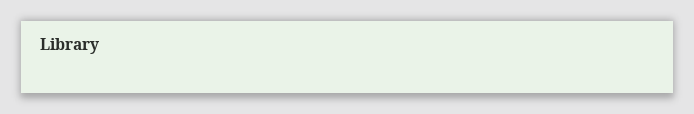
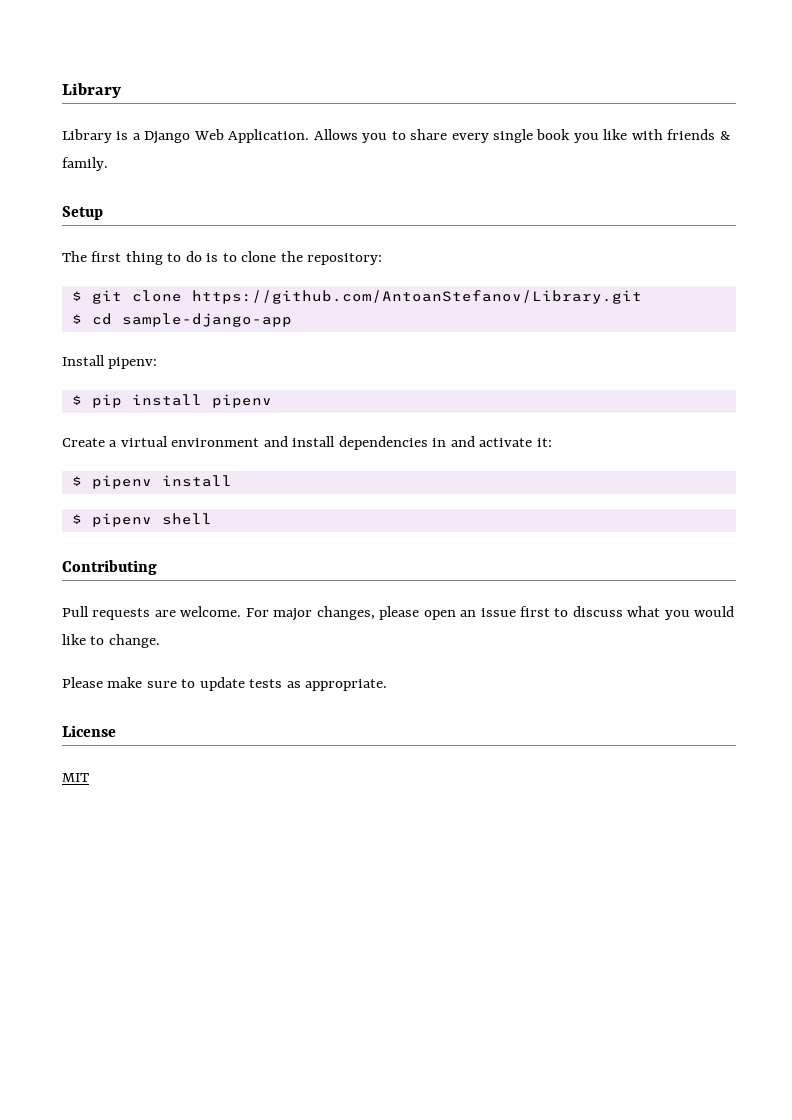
[40,38,99,54] Library -> [62,83,121,98] [62,129,730,144] [62,157,108,171] [62,206,103,220] [62,251,383,265] [71,290,642,304] [71,313,292,327] [62,355,158,369] [71,394,272,408] [62,436,552,450] [71,475,232,489] [71,513,212,527] [62,560,157,575] [62,606,735,621] [62,634,160,648] [62,677,388,691] [62,725,116,737] [62,773,89,782] Library // Library is a Django Web Application. Allows you to share every single book you like with friends & family. // Setup // The first thing to do is to clone the repository: // $ git clone https://github.com/AntoanStefanov/Library.git // $ cd sample-django-app // Install pipenv: // $ pip install pipenv // Create a virtual environment and install dependencies in and activate it: // $ pipenv install // $ pipenv shell // Contributing // Pull requests are welcome. For major changes, please open an issue first to discuss what you would like to change. // Please make sure to update tests as appropriate. // License // MIT

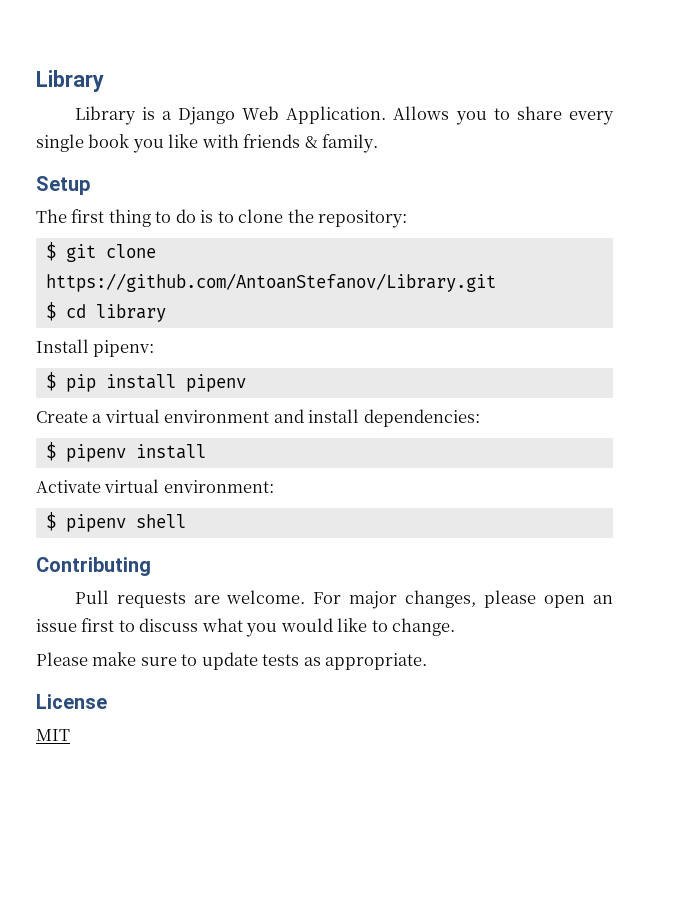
[121,313,292,327] sample-django-app -> [95,304,166,322] library
[338,436,552,450] dependencies in and activate it: -> [363,409,480,427] dependencies:
(232, 481) none -> [36,479,274,493] // Activate virtual environment:

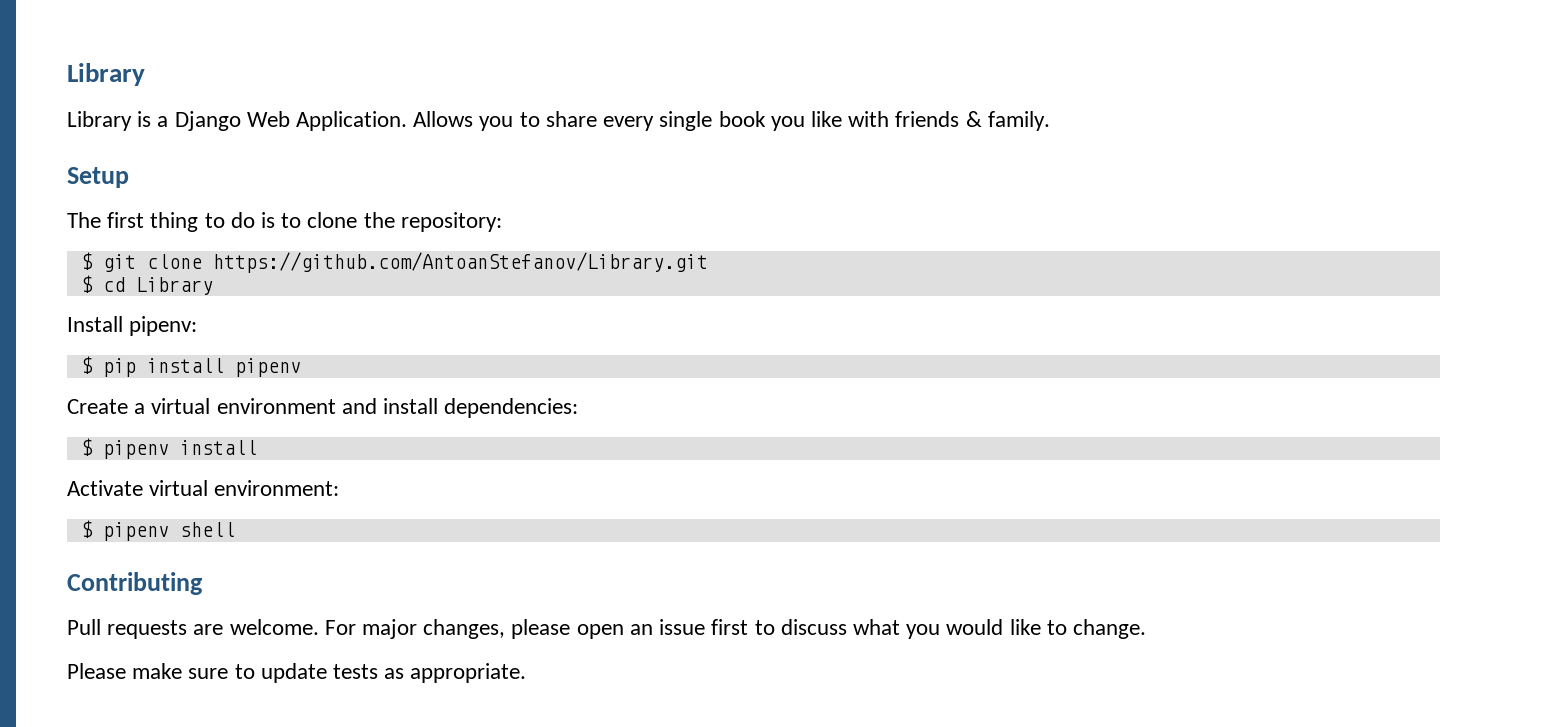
[95,304,166,322] library -> [135,277,213,295] Library
[36,694,107,709] [36,729,70,741] // License // MIT -> (527, 673) none

